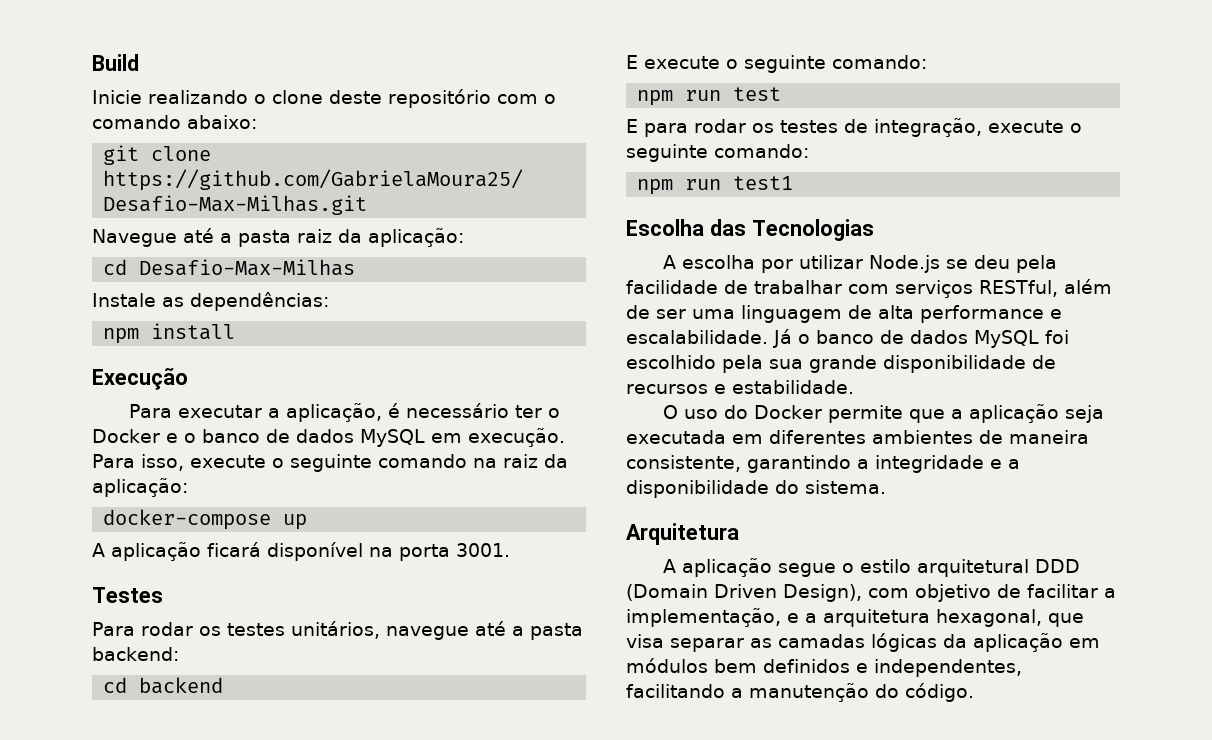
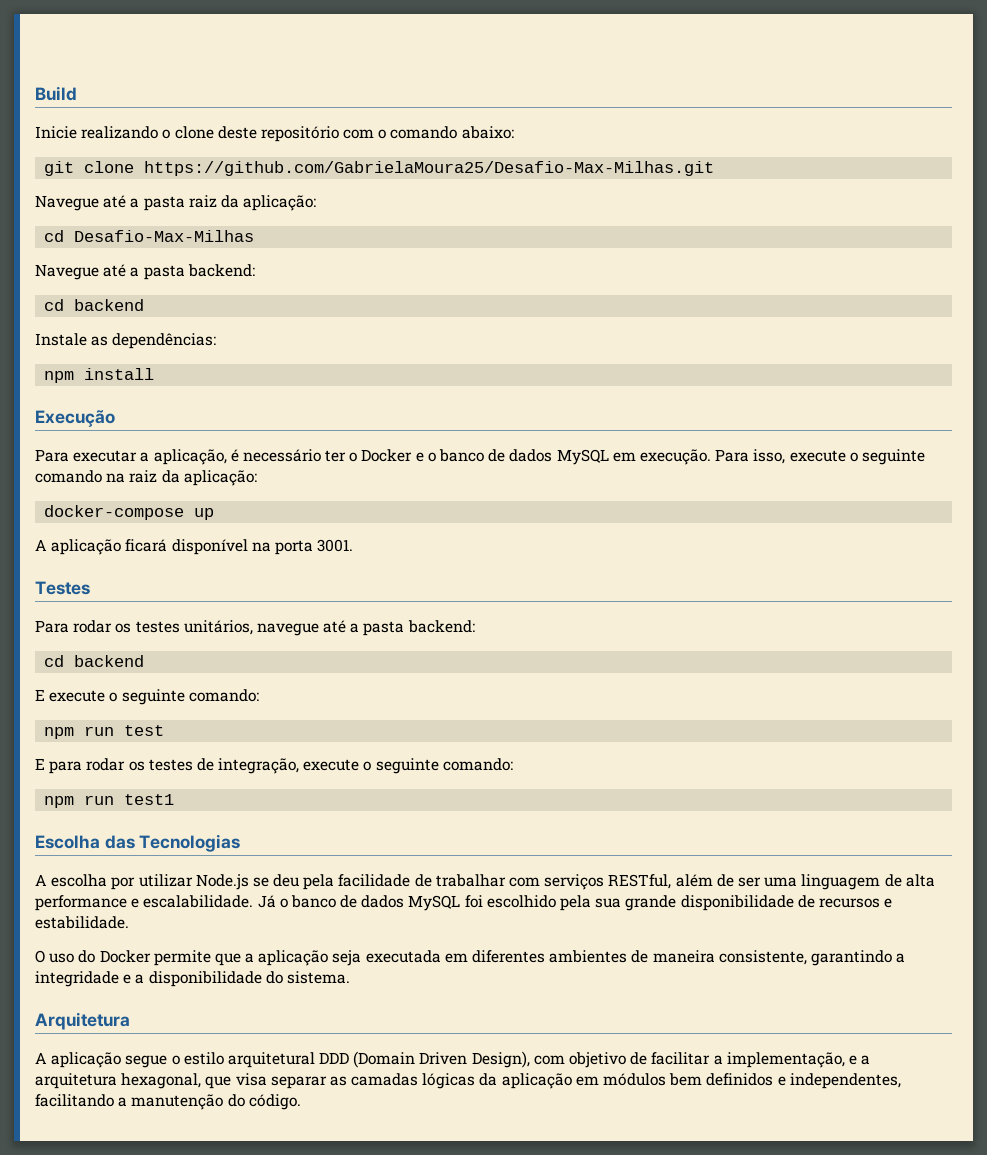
(356, 267) none -> [35,264,255,280] [44,299,145,311] // Navegue até a pasta backend: // cd backend

